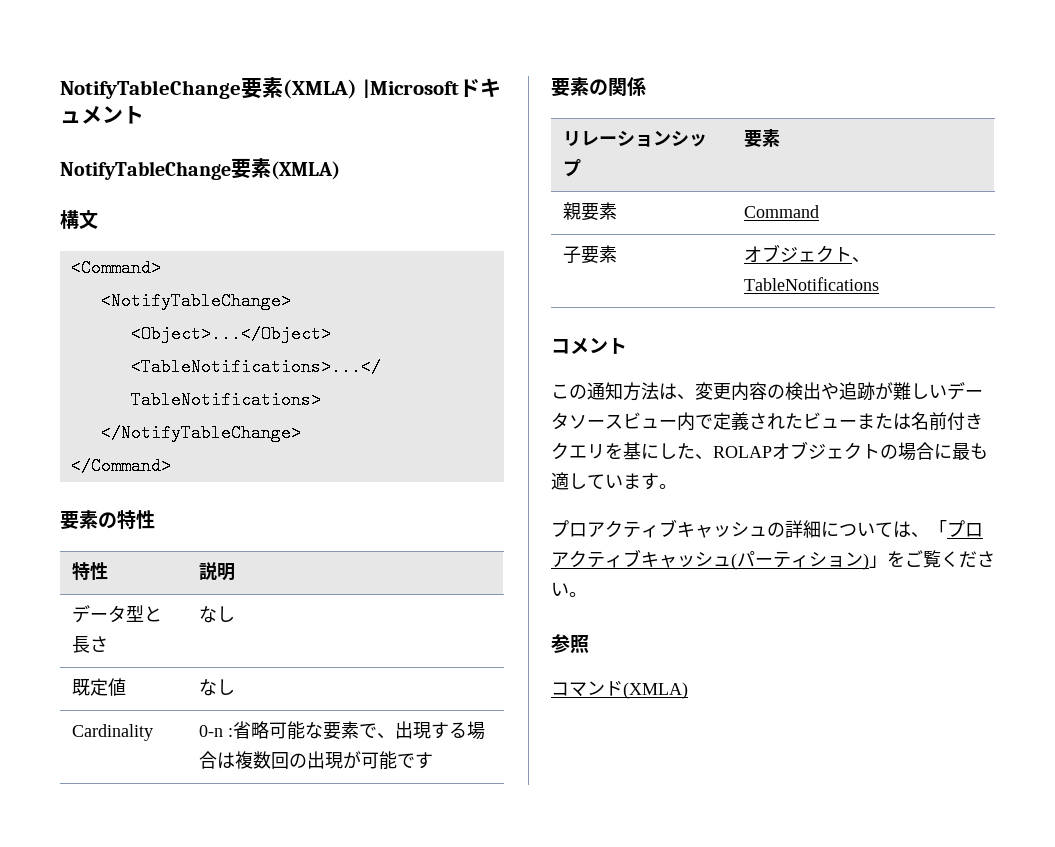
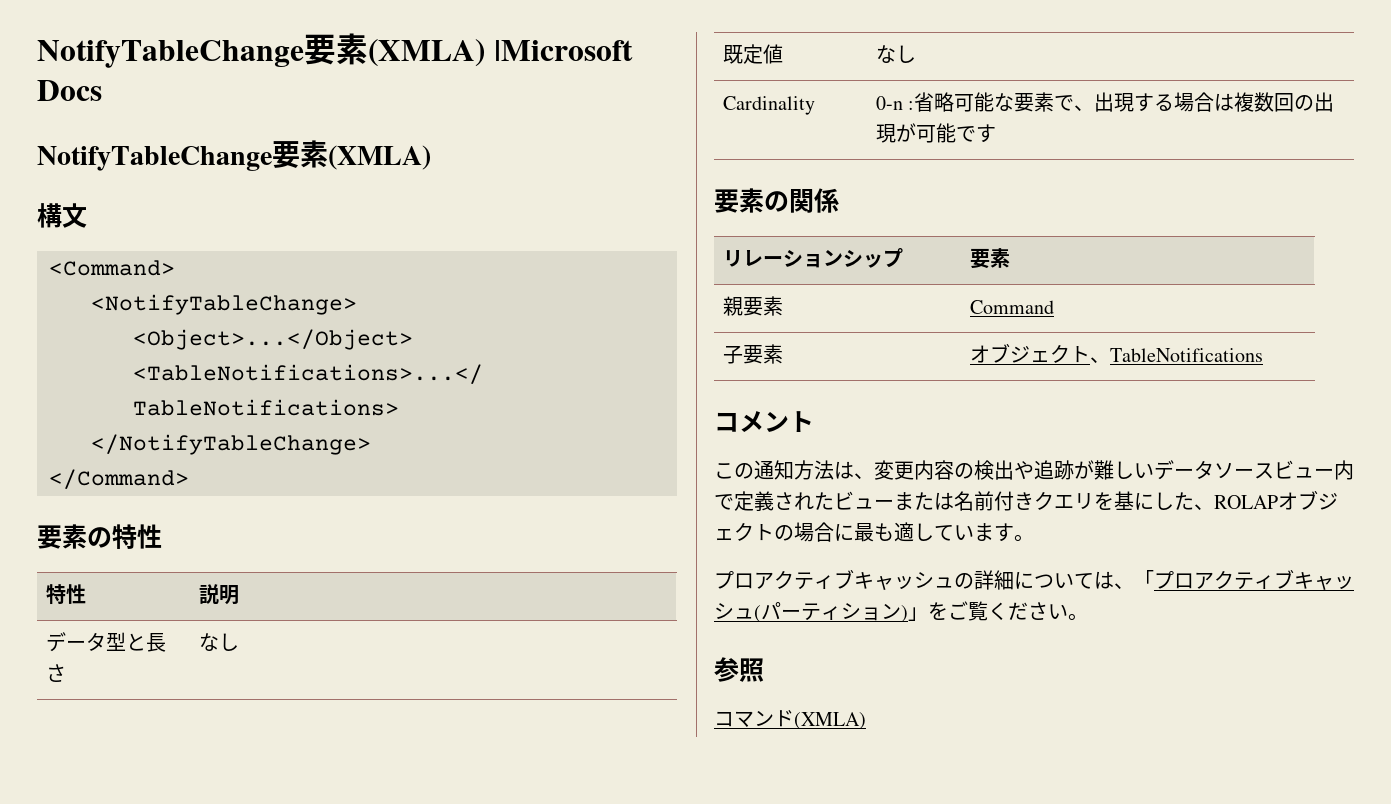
[458,78,501,97] [60,106,144,124] ドキュメント -> [37,80,102,101] Docs

